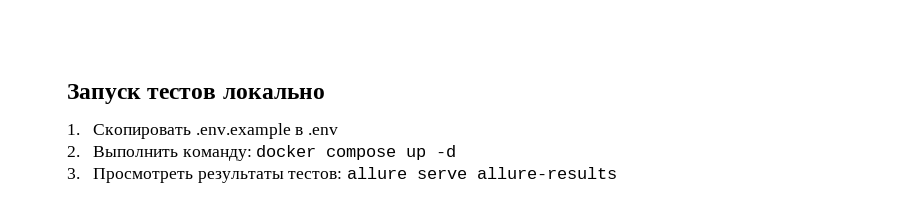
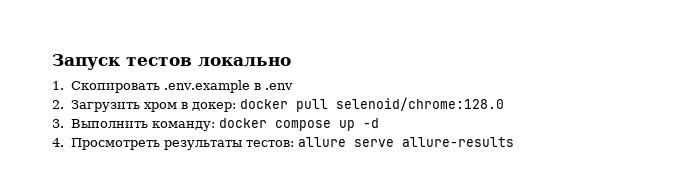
(80, 151) none -> [71,97,505,112] [52,119,64,128] Загрузить хром в докер: docker pull selenoid/chrome:128.0 // 3.
[67,168,80,179] 3. -> [52,138,64,147] 4.

